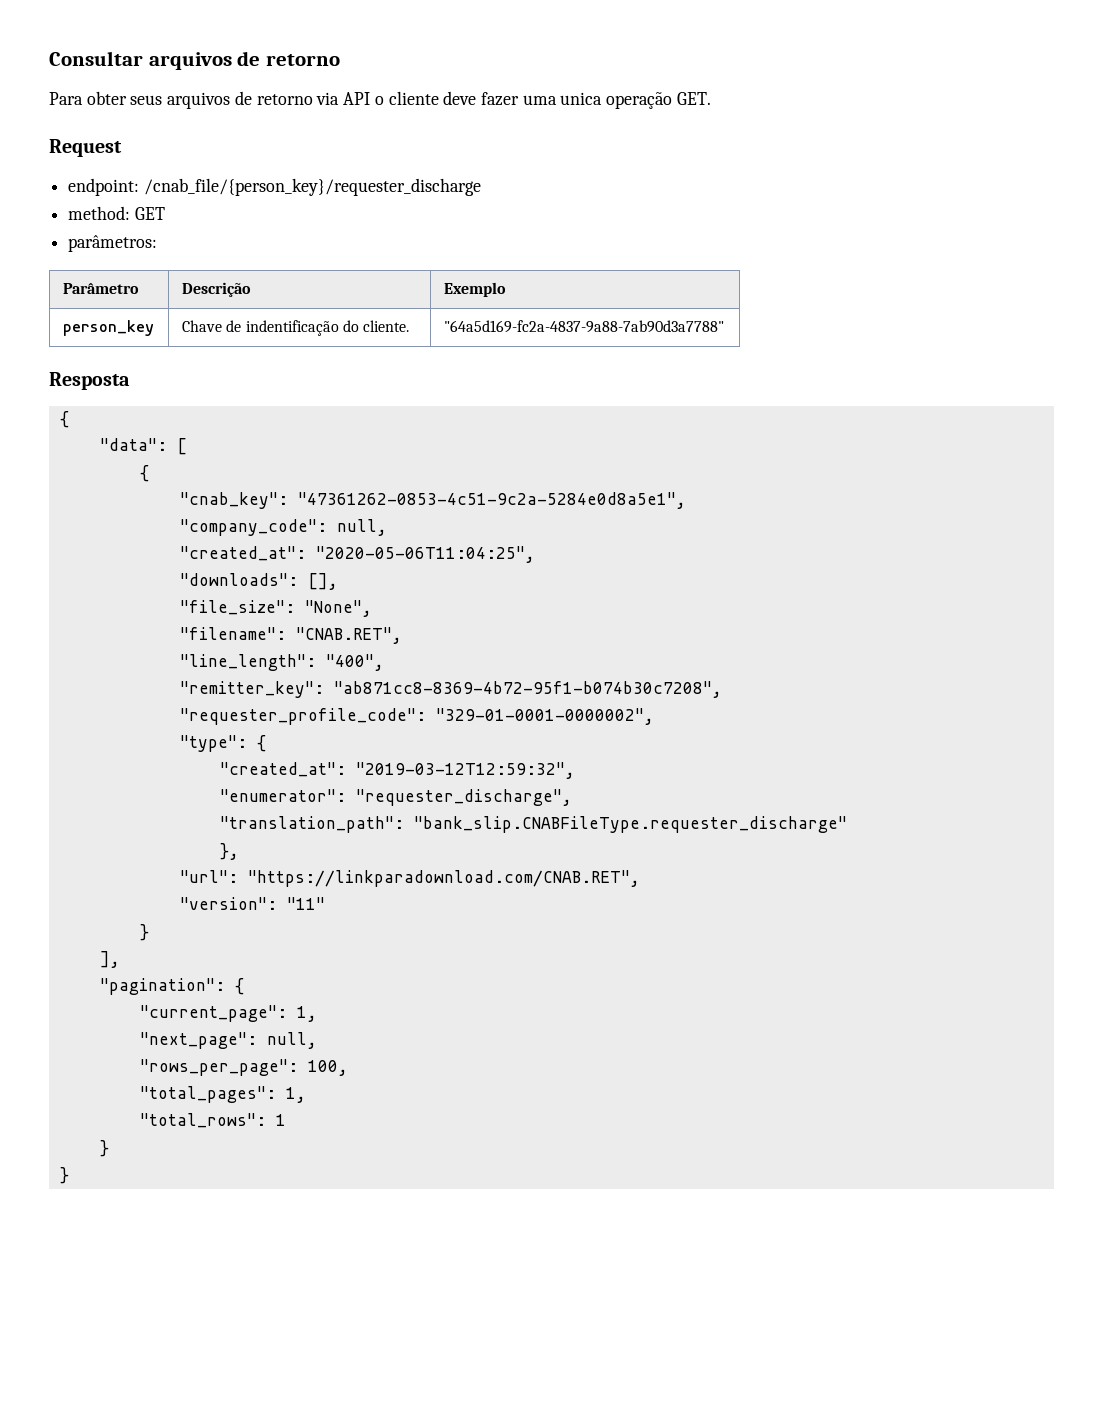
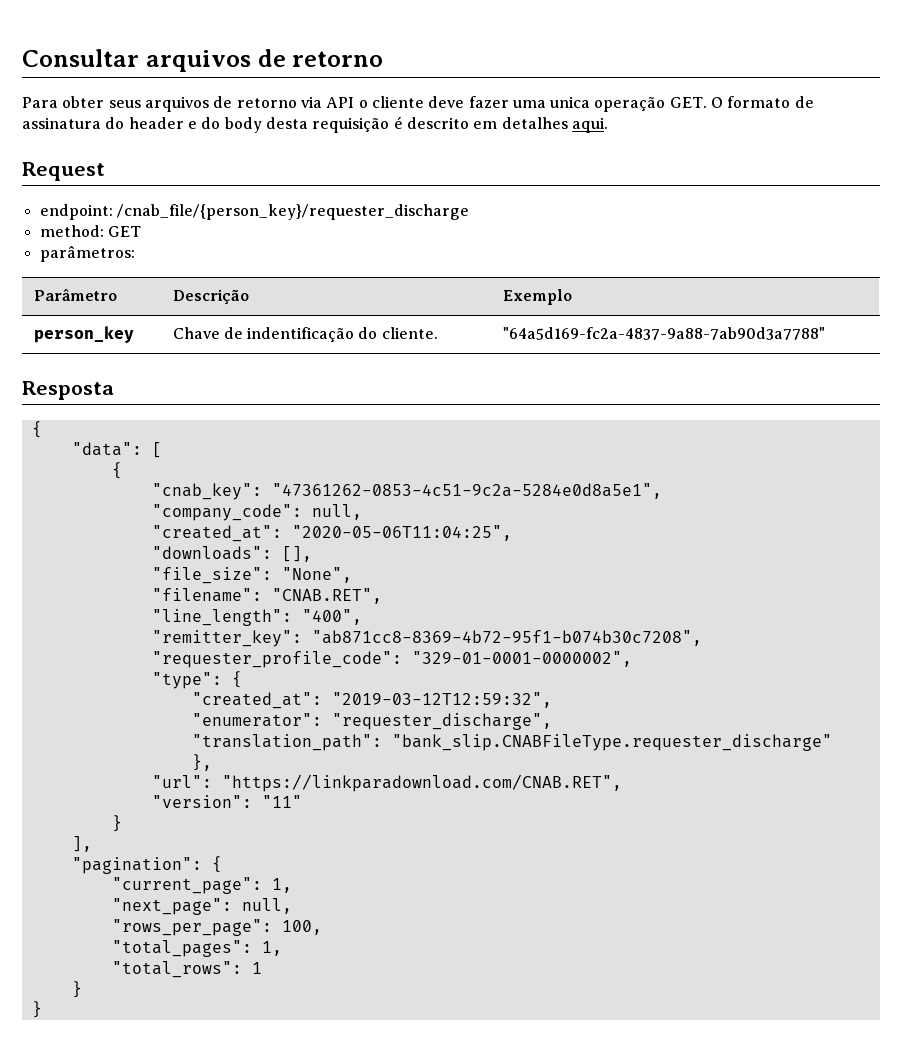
(711, 98) none -> [711,96,814,108] [22,116,608,133] O formato de assinatura do header e do body desta requisição é descrito em detalhes aqui.

